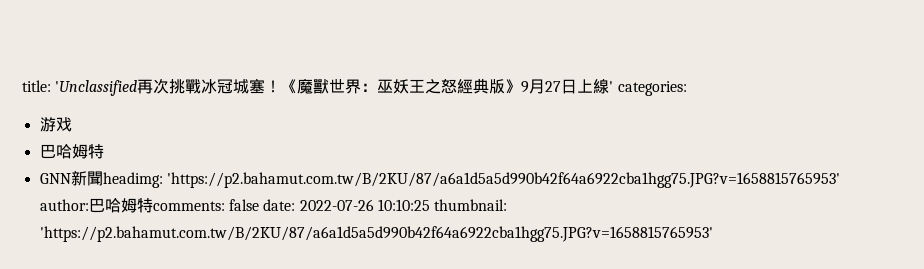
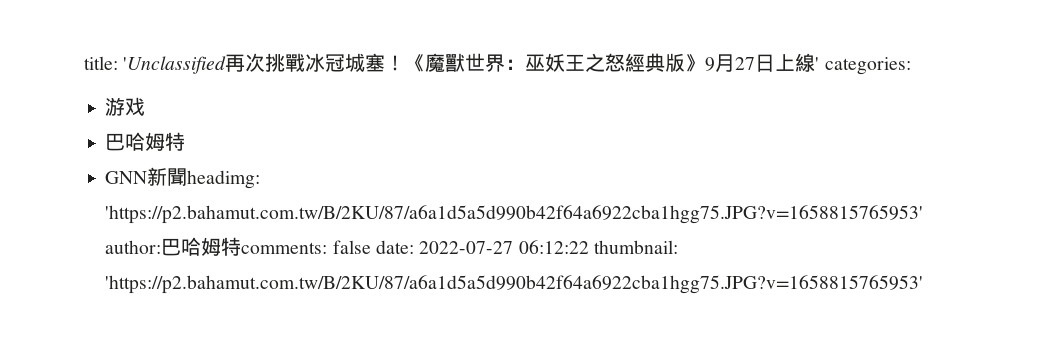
[299,199,430,211] 2022-07-26 10:10:25 -> [419,240,589,254] 2022-07-27 06:12:22

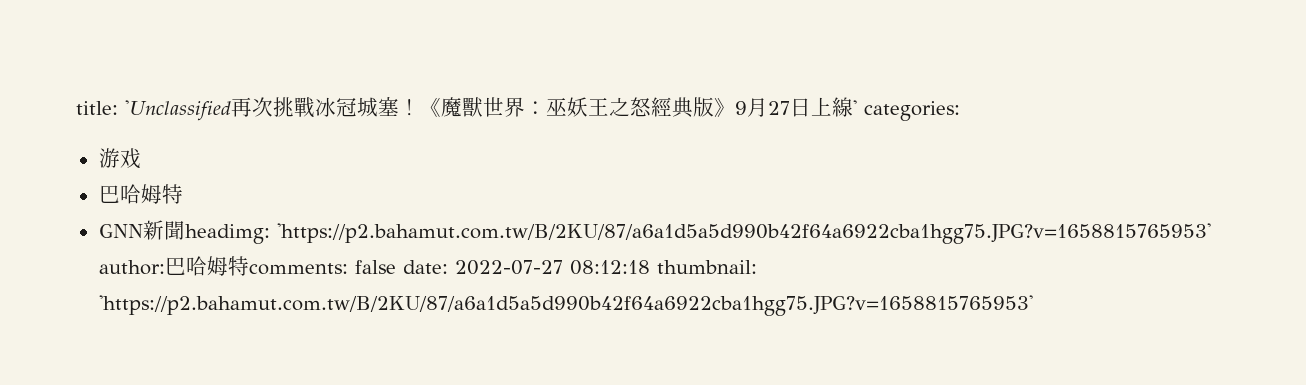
[518,240,589,254] 06:12:22 -> [569,260,650,275] 08:12:18

